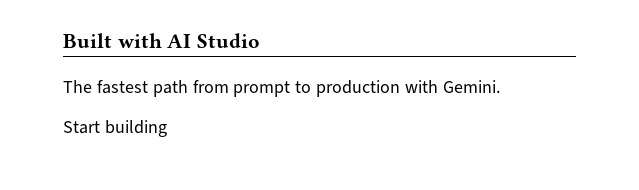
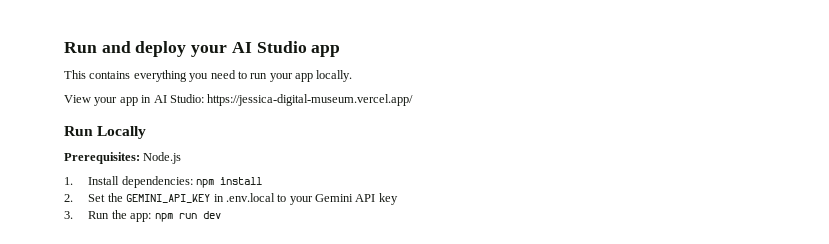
[63,33,261,48] [63,80,500,97] [63,120,167,137] Built with AI Studio // The fastest path from prompt to production with Gemini. // Start building -> [64,41,341,57] [64,70,353,82] [64,94,414,106] [64,126,147,139] [64,152,182,164] [64,176,263,188] [64,193,398,205] [64,210,221,222] Run and deploy your AI Studio app // This contains everything you need to run your app locally. // View your app in AI Studio: https://jessica-digital-museum.vercel.app/ // Run Locally // Prerequisites: Node.js // 1. Install dependencies: npm install // 2. Set the GEMINI_API_KEY in .env.local to your Gemini API key // 3. Run the app: npm run dev

